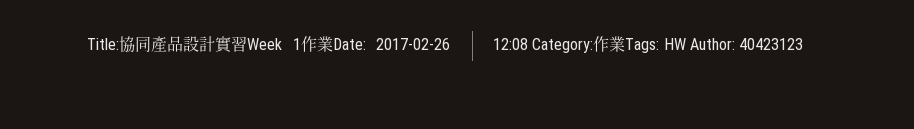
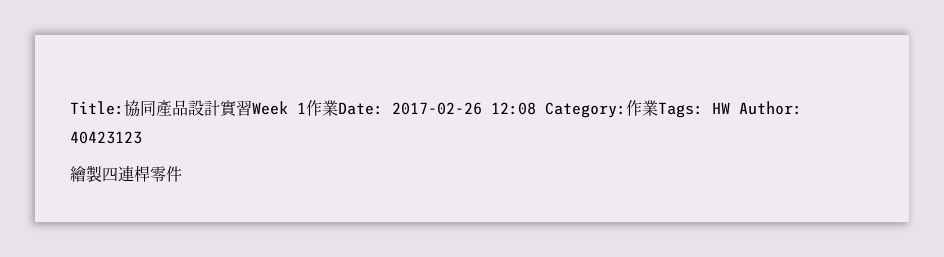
(804, 44) none -> [70,165,182,182] // 繪製四連桿零件

